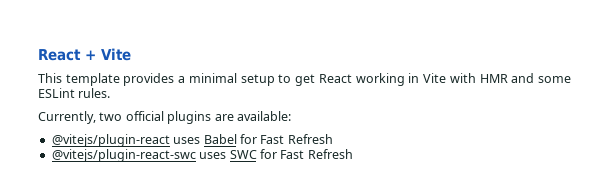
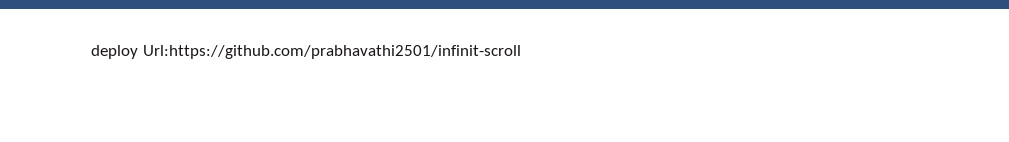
[38,48,131,61] [38,73,571,86] [38,88,111,98] [38,111,291,124] [51,134,333,147] [51,149,353,162] React + Vite // This template provides a minimal setup to get React working in Vite with HMR and some ESLint rules. // Currently, two official plugins are available: // @vitejs/plugin-react uses Babel for Fast Refresh // @vitejs/plugin-react-swc uses SWC for Fast Refresh -> [91,45,521,59] deploy Url:https://github.com/prabhavathi2501/infinit-scroll

